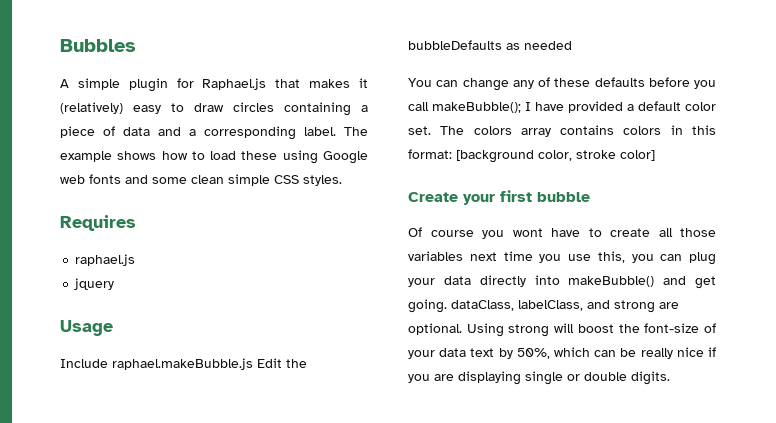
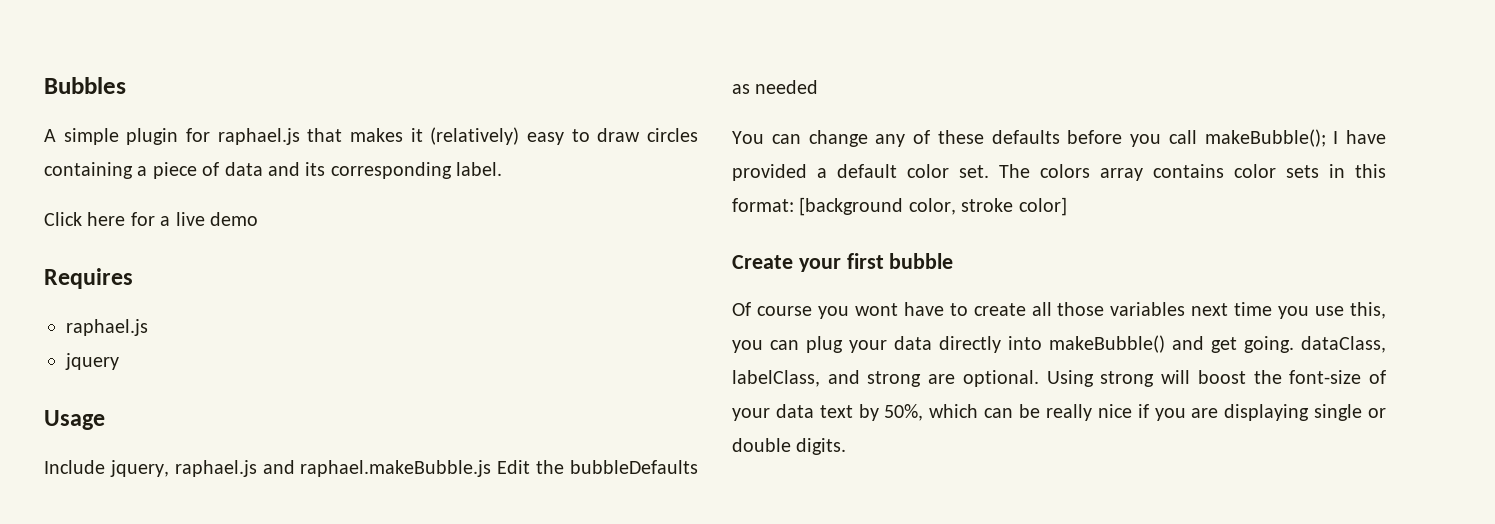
[202,78,267,90] Raphael.js -> [217,128,300,145] raphael.js
[189,129,196,136] a -> [305,162,326,176] its
[344,127,368,136] [60,150,368,164] [60,174,342,186] The example shows how to load these using Google web fonts and some clean simple CSS styles. -> [44,212,258,226] // Click here for a live demo
(108, 363) none -> [109,460,295,477] jquery, raphael.js and
[623,126,662,135] colors -> [1234,164,1319,178] color sets

